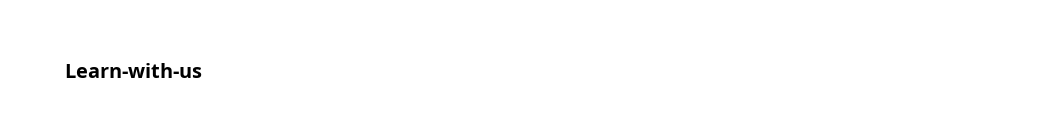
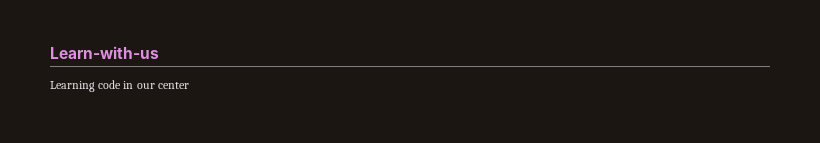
(202, 70) none -> [50,80,189,92] // Learning code in our center

